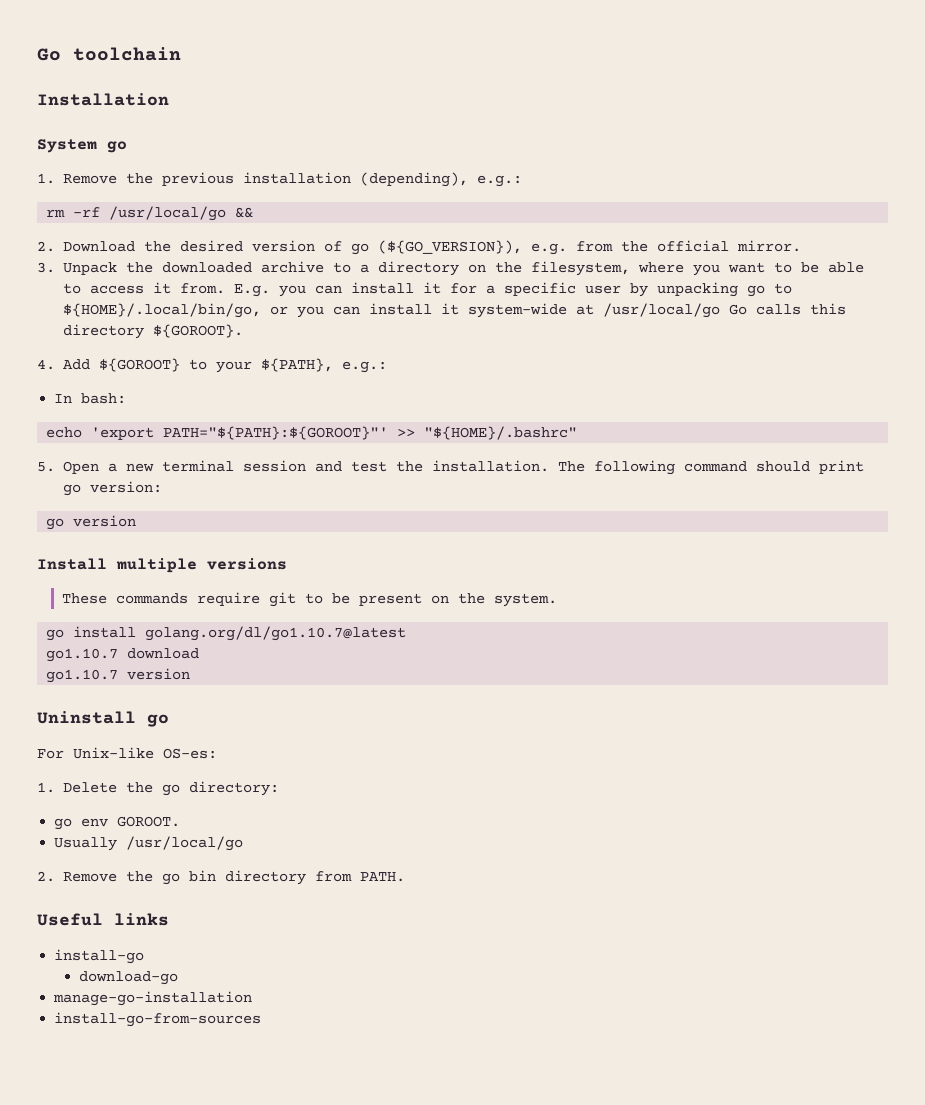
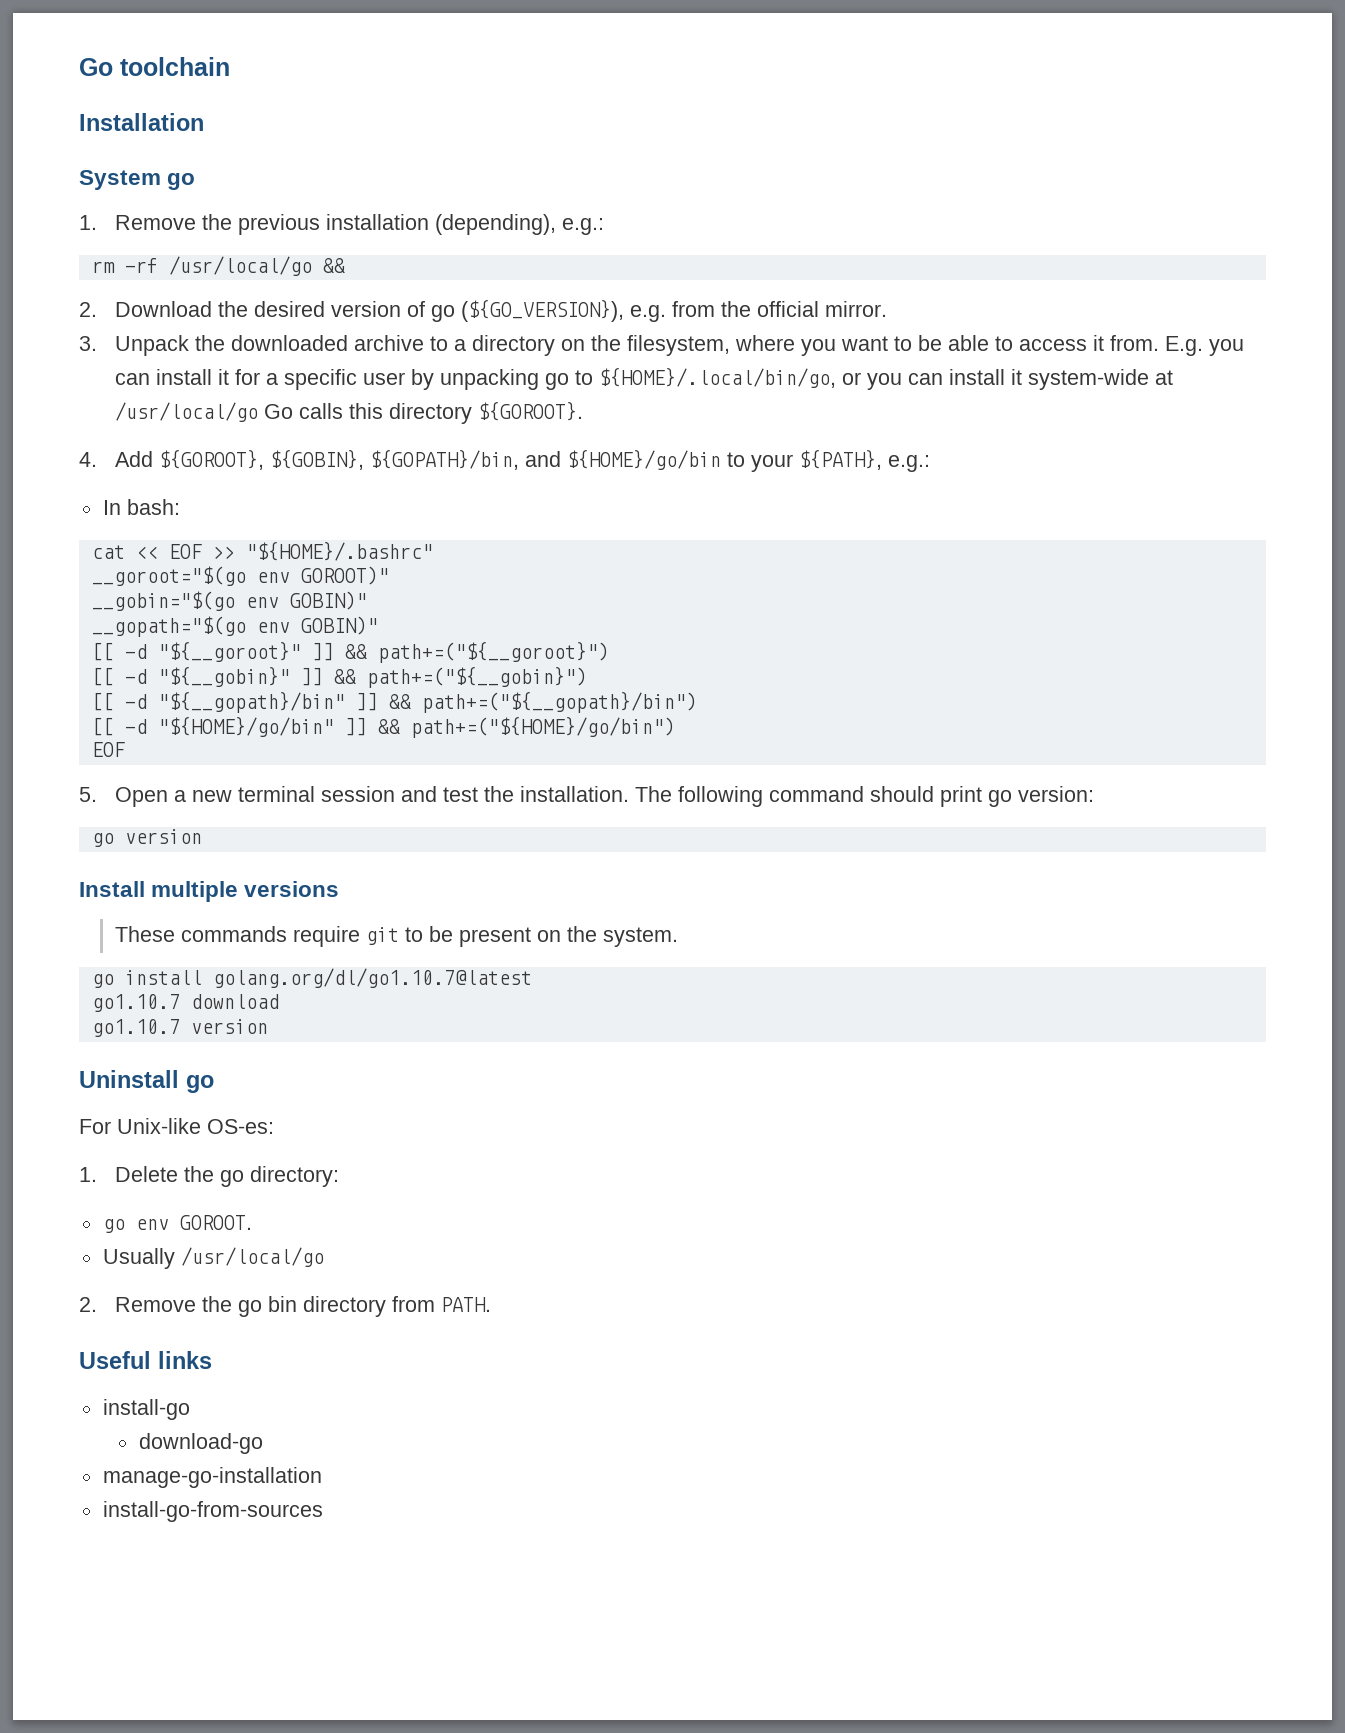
[98,358,180,372] ${GOROOT} -> [158,449,721,470] ${GOROOT}, ${GOBIN}, ${GOPATH}/bin, and ${HOME}/go/bin
[46,426,389,440] echo 'export PATH="${PATH}:${GOROOT}"' -> [91,544,202,559] cat << EOF
(578, 433) none -> [91,566,389,586] [91,591,367,611] [91,616,378,637] [91,641,609,663] [91,666,587,688] [91,691,697,713] [91,716,675,738] [91,742,125,757] // __goroot="$(go env GOROOT)" // __gobin="$(go env GOBIN)" // __gopath="$(go env GOBIN)" // [[ -d "${__goroot}" ]] && path+=("${__goroot}") // [[ -d "${__gobin}" ]] && path+=("${__gobin}") // [[ -d "${__gopath}/bin" ]] && path+=("${__gopath}/bin") // [[ -d "${HOME}/go/bin" ]] && path+=("${HOME}/go/bin") // EOF

